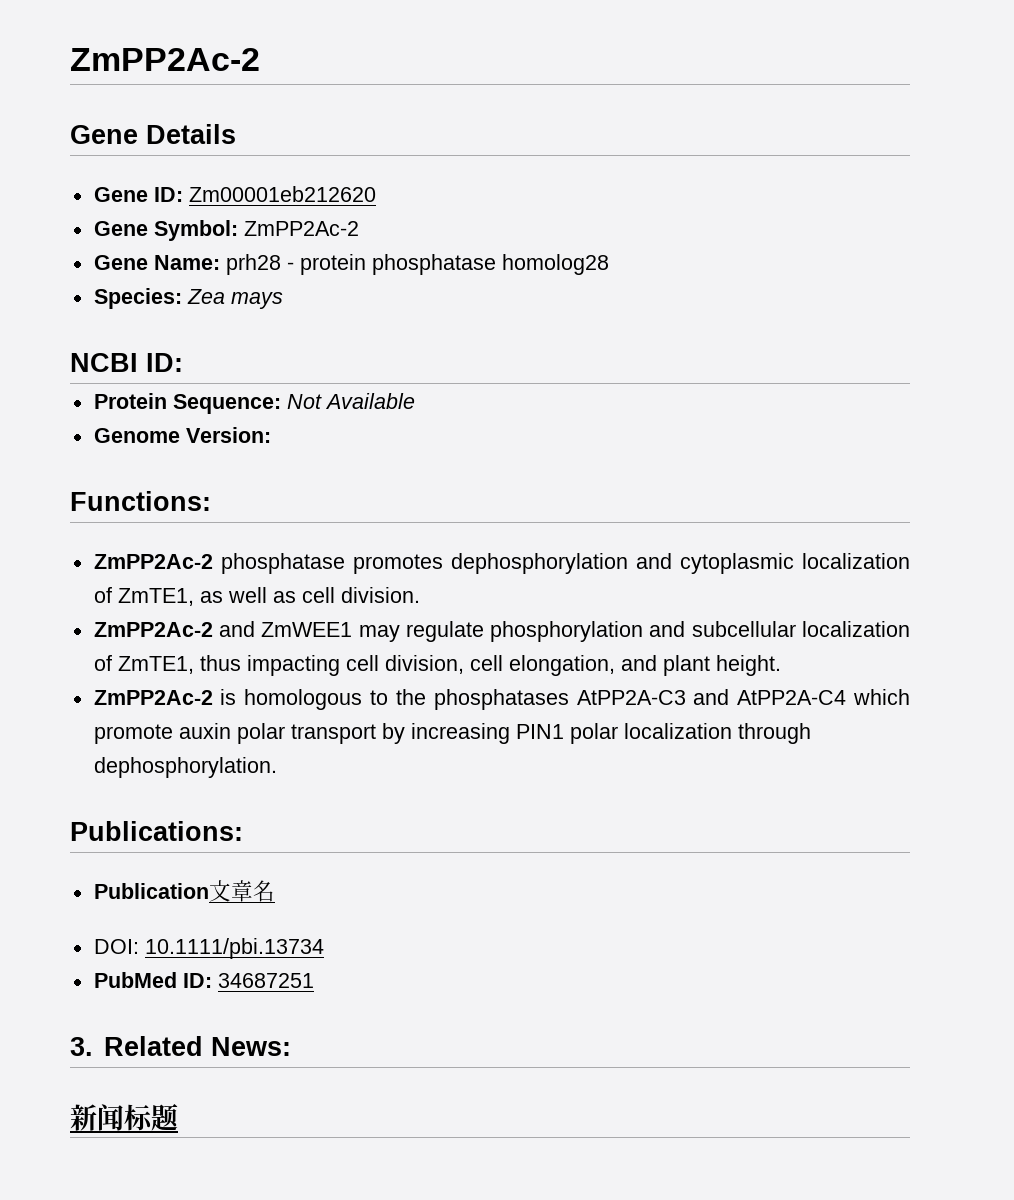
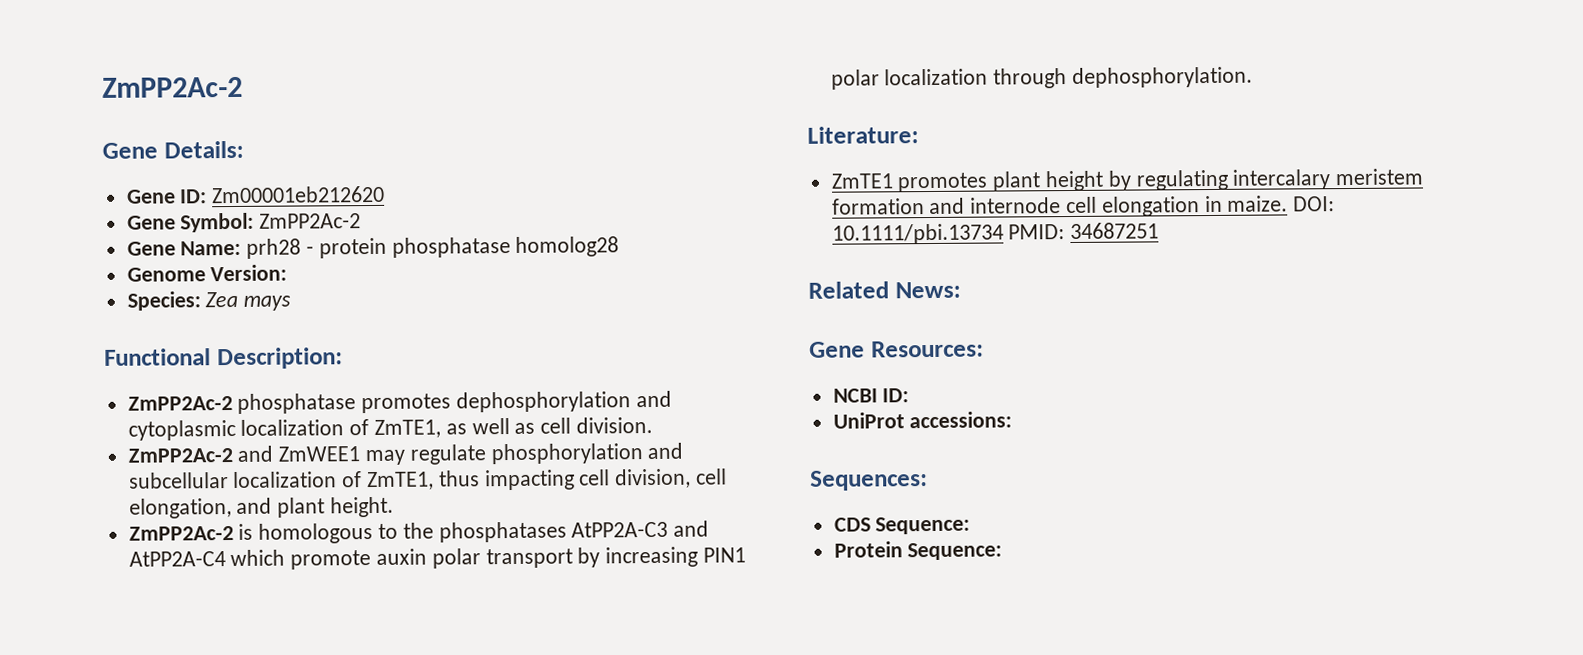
[70,48,260,71] [70,124,236,144] ZmPP2Ac-2 // Gene Details -> [102,76,243,98] [102,140,244,159] ZmPP2Ac-2 // Gene Details:
(609, 264) none -> [126,264,288,282] // Genome Version:
[70,353,183,372] [93,393,415,414] [93,427,271,443] [70,491,211,511] NCBI ID: // Protein Sequence: Not Available // Genome Version: // Functions: -> [104,347,343,370] Functional Description:
[70,821,243,841] [93,880,275,902] Publications: // Publication文章名 // -> [807,126,919,144] [830,168,1424,193] [831,195,1289,217] Literature: // ZmTE1 promotes plant height by regulating intercalary meristem formation and internode cell elongation in maize.
[93,972,212,988] // PubMed ID: -> [1008,224,1066,240] PMID:
[70,1037,93,1056] 3. -> (1160, 231) none
[70,1103,178,1131] 新闻标题 -> [809,340,984,358] [832,388,910,403] [832,411,1013,429] [810,470,928,491] [833,516,971,535] [833,541,1003,561] Gene Resources: // NCBI ID: // UniProt accessions: // Sequences: // CDS Sequence: // Protein Sequence:

